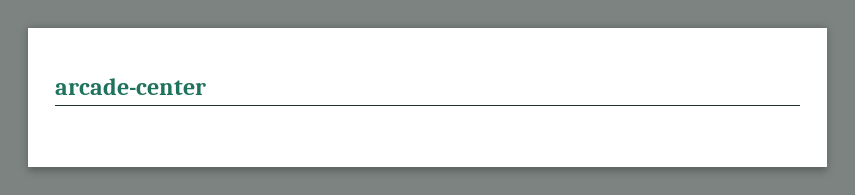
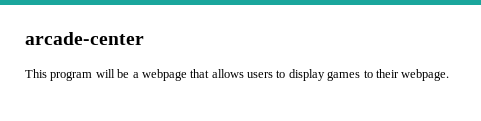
(206, 86) none -> [25,69,450,81] // This program will be a webpage that allows users to display games to their webpage.

